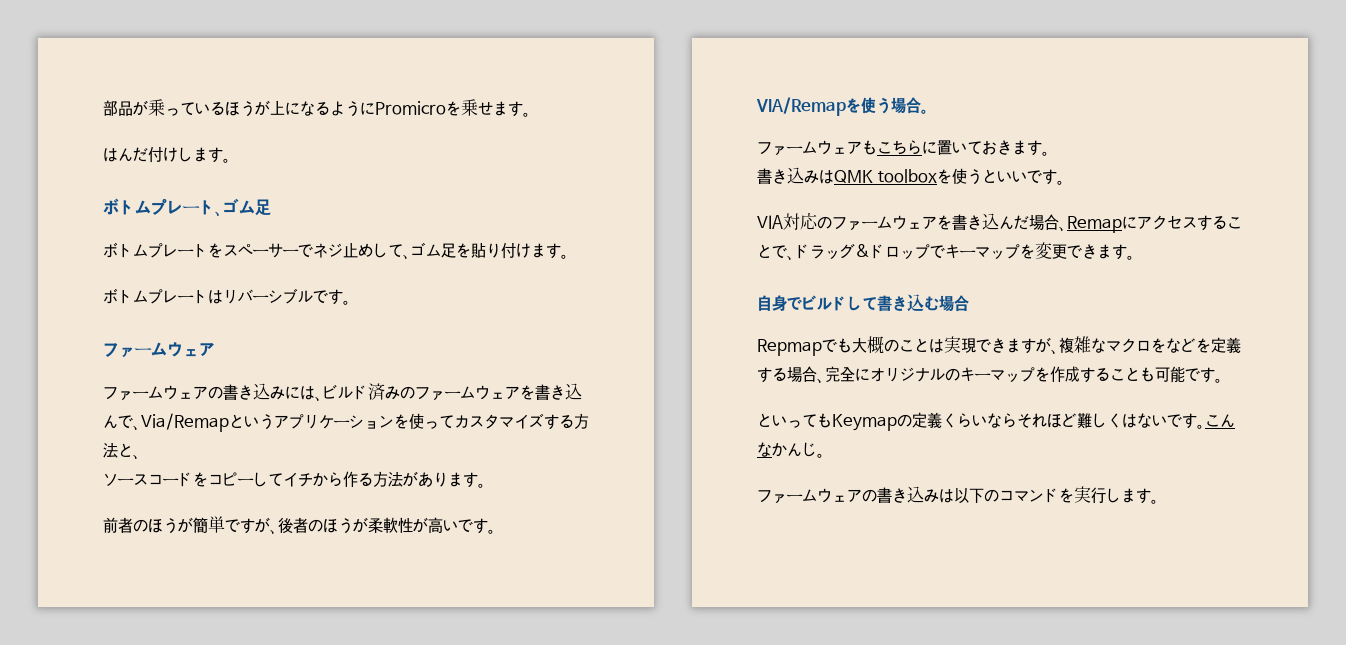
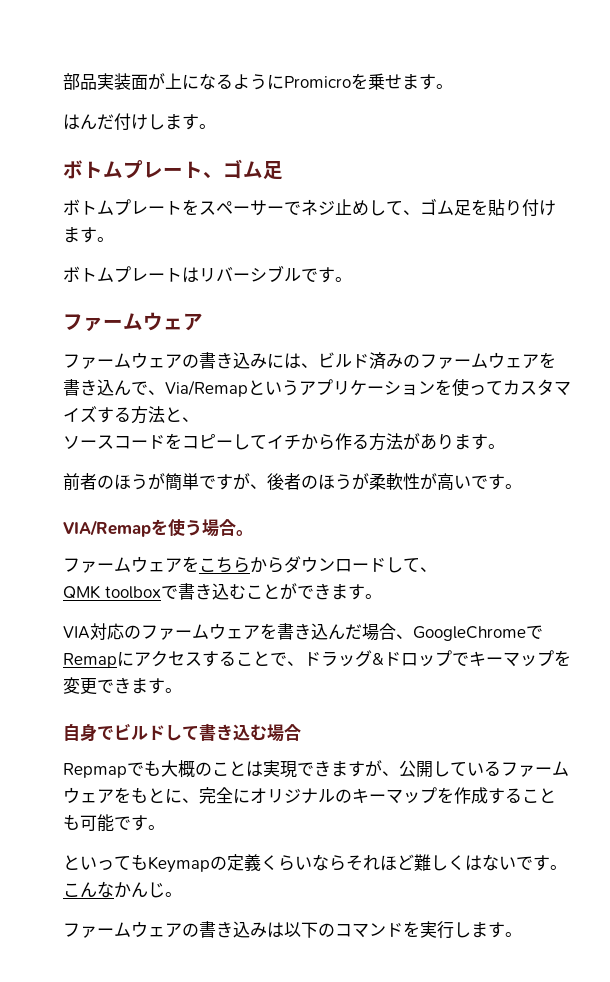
[133,99,255,117] が乗っているほう -> [97,73,148,90] 実装面
[862,140,1050,156] [757,167,1042,185] もこちらに置いておきます。 // 書き込みはQMK toolboxを使うといいで -> [182,556,437,573] [63,583,348,600] をこちらからダウンロードして、 // QMK toolboxで書き込むことができま
(1067, 229) none -> [413,625,543,641] GoogleChromeで
[1059,336,1241,353] [757,366,817,383] 複雑なマクロをなどを定義する場合 -> [399,760,569,778] [63,787,182,804] 公開しているファームウェアをもとに

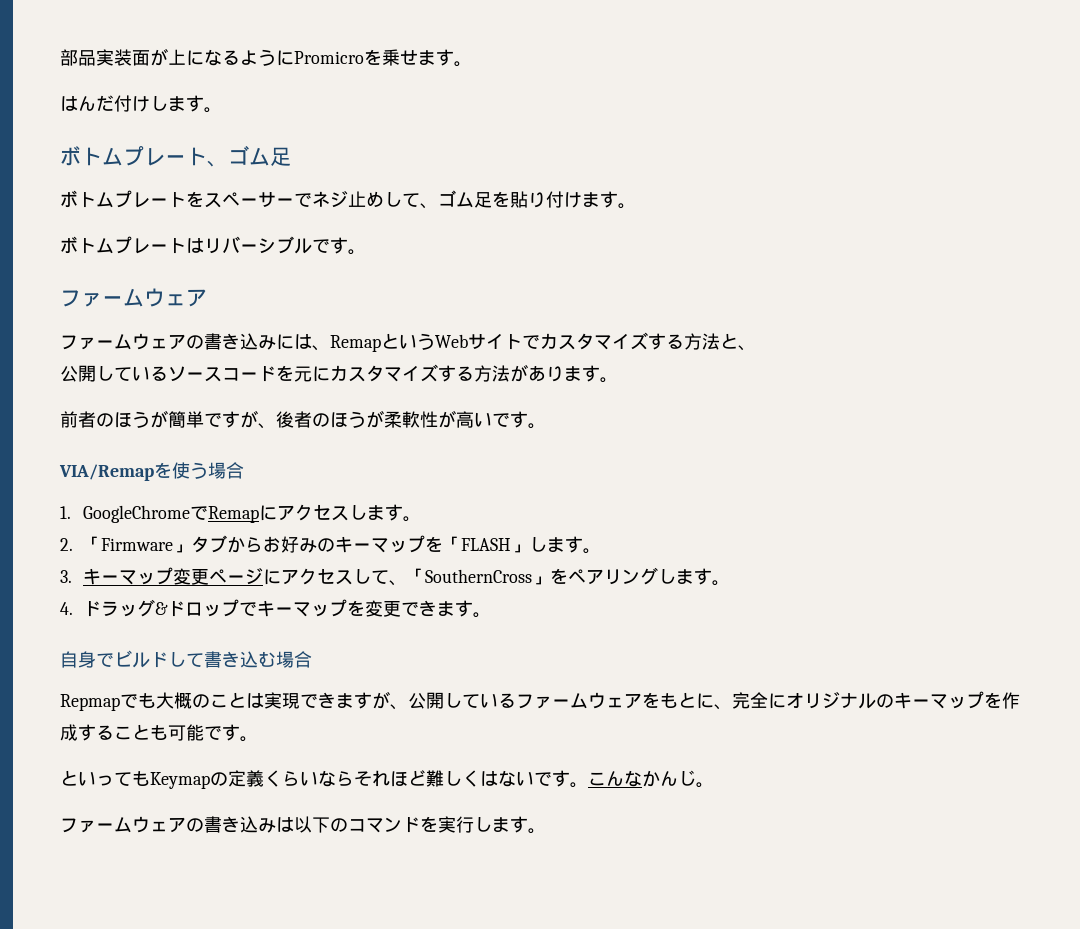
[318,352,556,369] [63,378,503,397] ビルド済みのファームウェアを書き込んで、Via/Remapというアプリケーションを使って -> [330,333,540,352] RemapというWebサイトで
(199, 419) none -> [60,365,168,382] 公開している
[182,433,352,450] コピーしてイチから作 -> [294,364,456,382] 元にカスタマイズす
[236,530,253,536] [63,556,437,573] [63,583,382,600] [63,623,413,641] 。 // ファームウェアをこちらからダウンロードして、 // QMK toolboxで書き込むことができます。 // VIA対応のファームウェアを書き込んだ場合、 -> [60,506,71,519] // 1.
[202,651,304,667] することで、 -> [348,504,421,522] [60,535,601,554] [60,567,730,586] [60,602,73,615] します。 // 2.「Firmware」タブからお好みのキーマップを「FLASH」します。 // 3.キーマップ変更ページにアクセスして、「SouthernCross」をペアリングします。 // 4.

